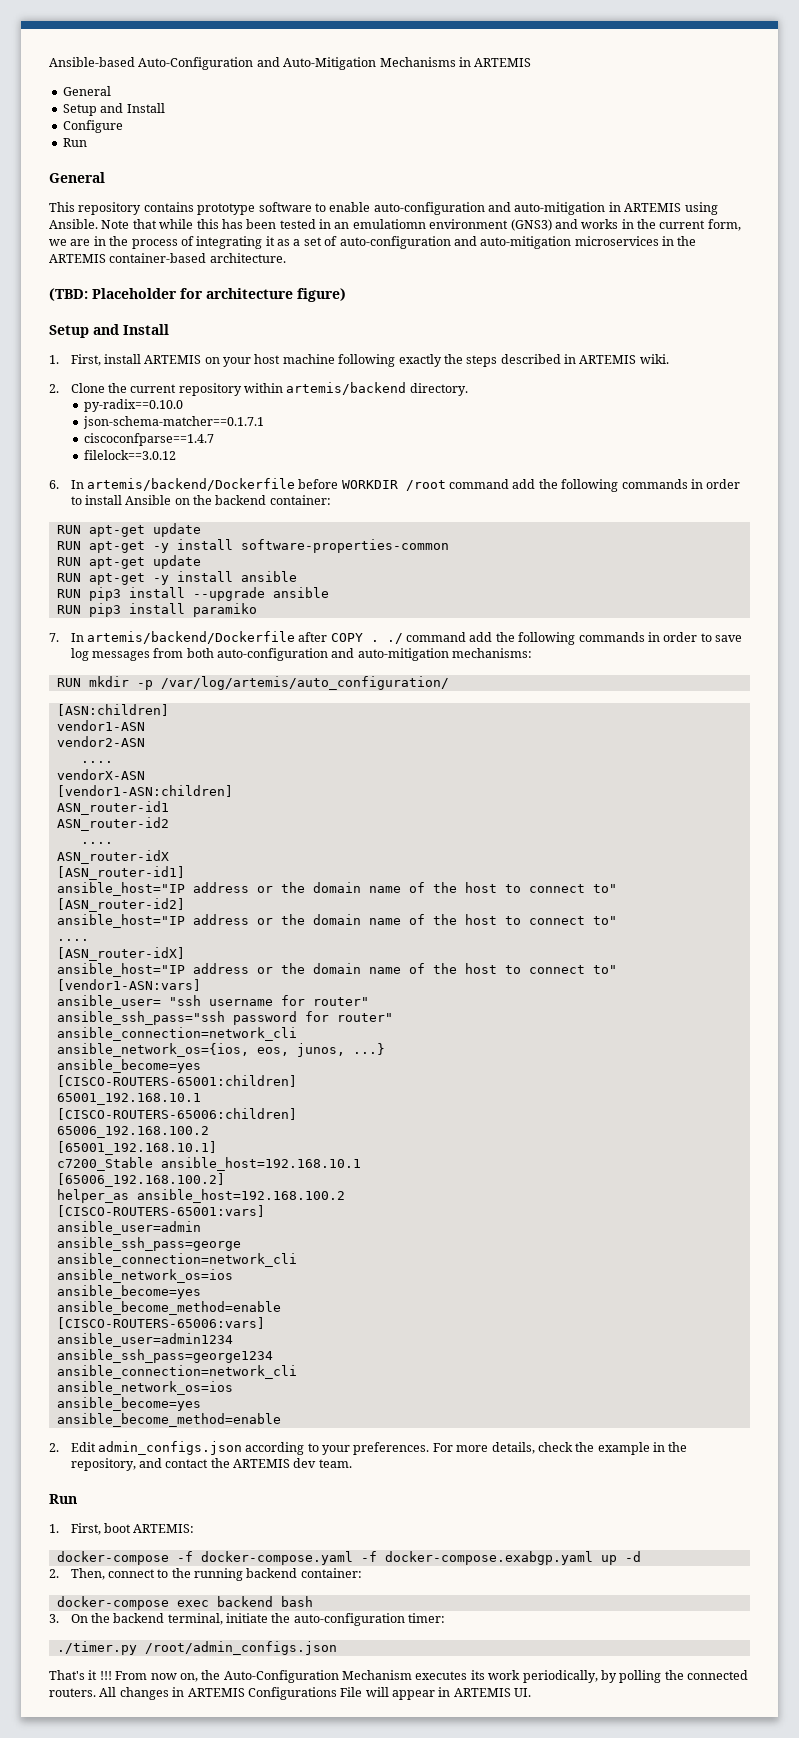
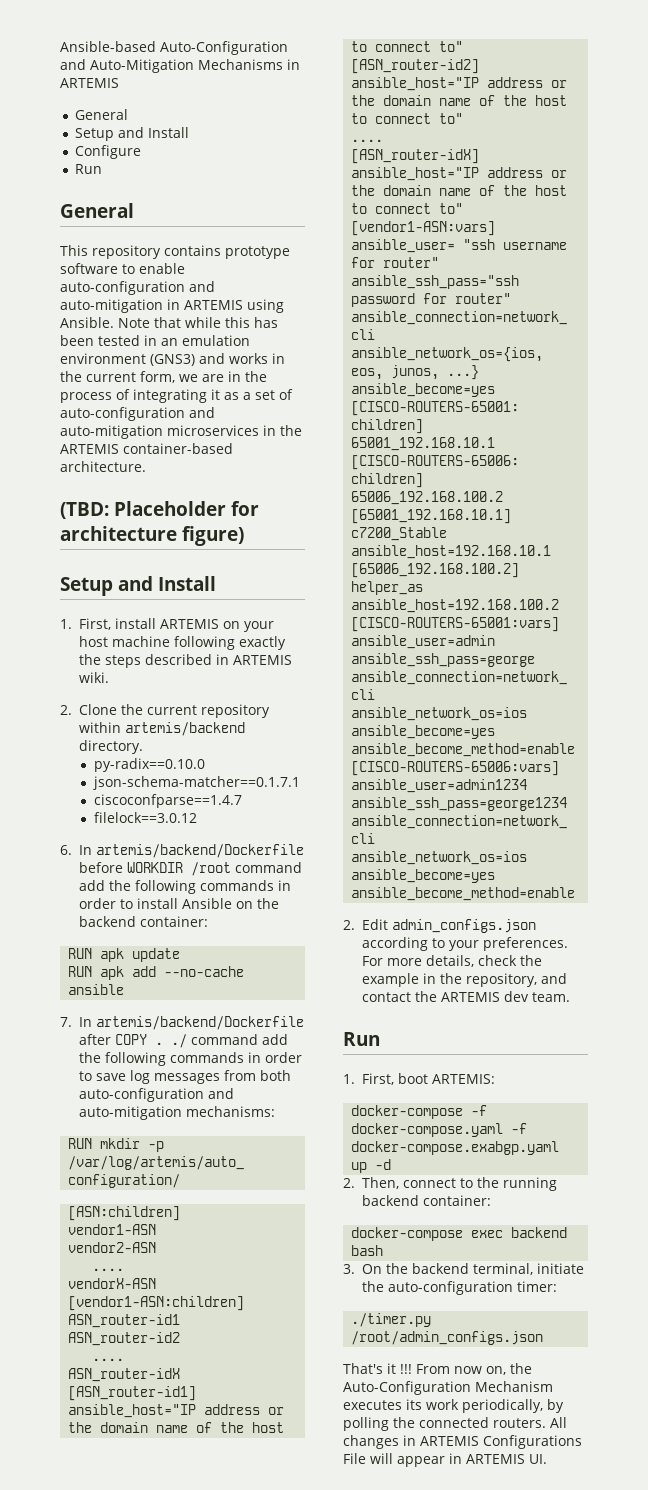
[352,219,426,229] emulatiomn -> [182,335,250,346] emulation
[88,523,201,537] [56,539,449,553] [56,555,201,569] [56,571,297,585] [56,587,329,601] [56,603,257,617] apt-get update // RUN apt-get -y install software-properties-common // RUN apt-get update // RUN apt-get -y install ansible // RUN pip3 install --upgrade ansible // RUN pip3 install paramiko -> [100,948,181,962] [68,966,245,980] [68,984,125,995] apk update // RUN apk add --no-cache ansible

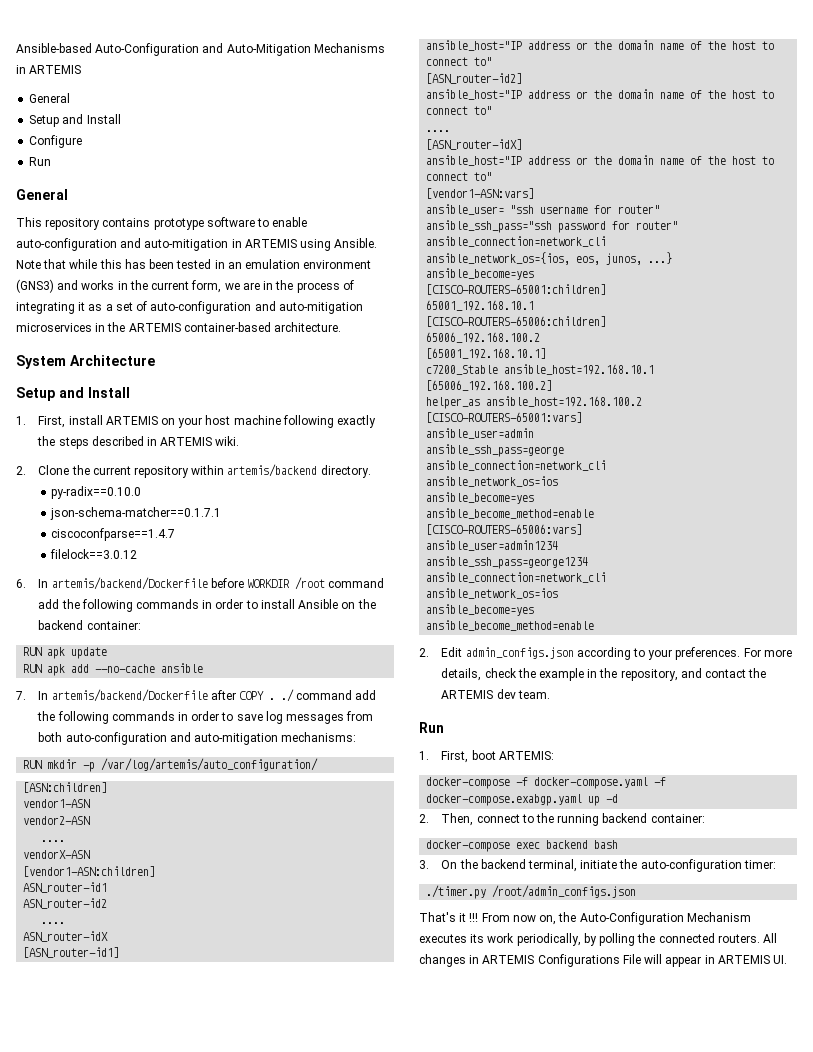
[60,501,260,519] [60,526,245,546] (TBD: Placeholder for architecture figure) -> [16,355,155,369] System Architecture

